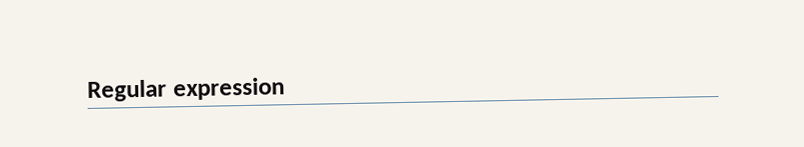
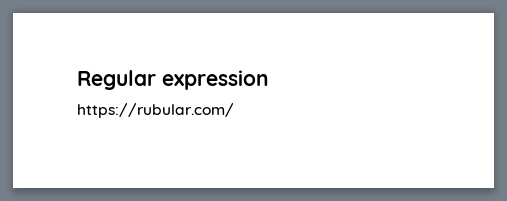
(285, 89) none -> [77,103,234,118] // https://rubular.com/

